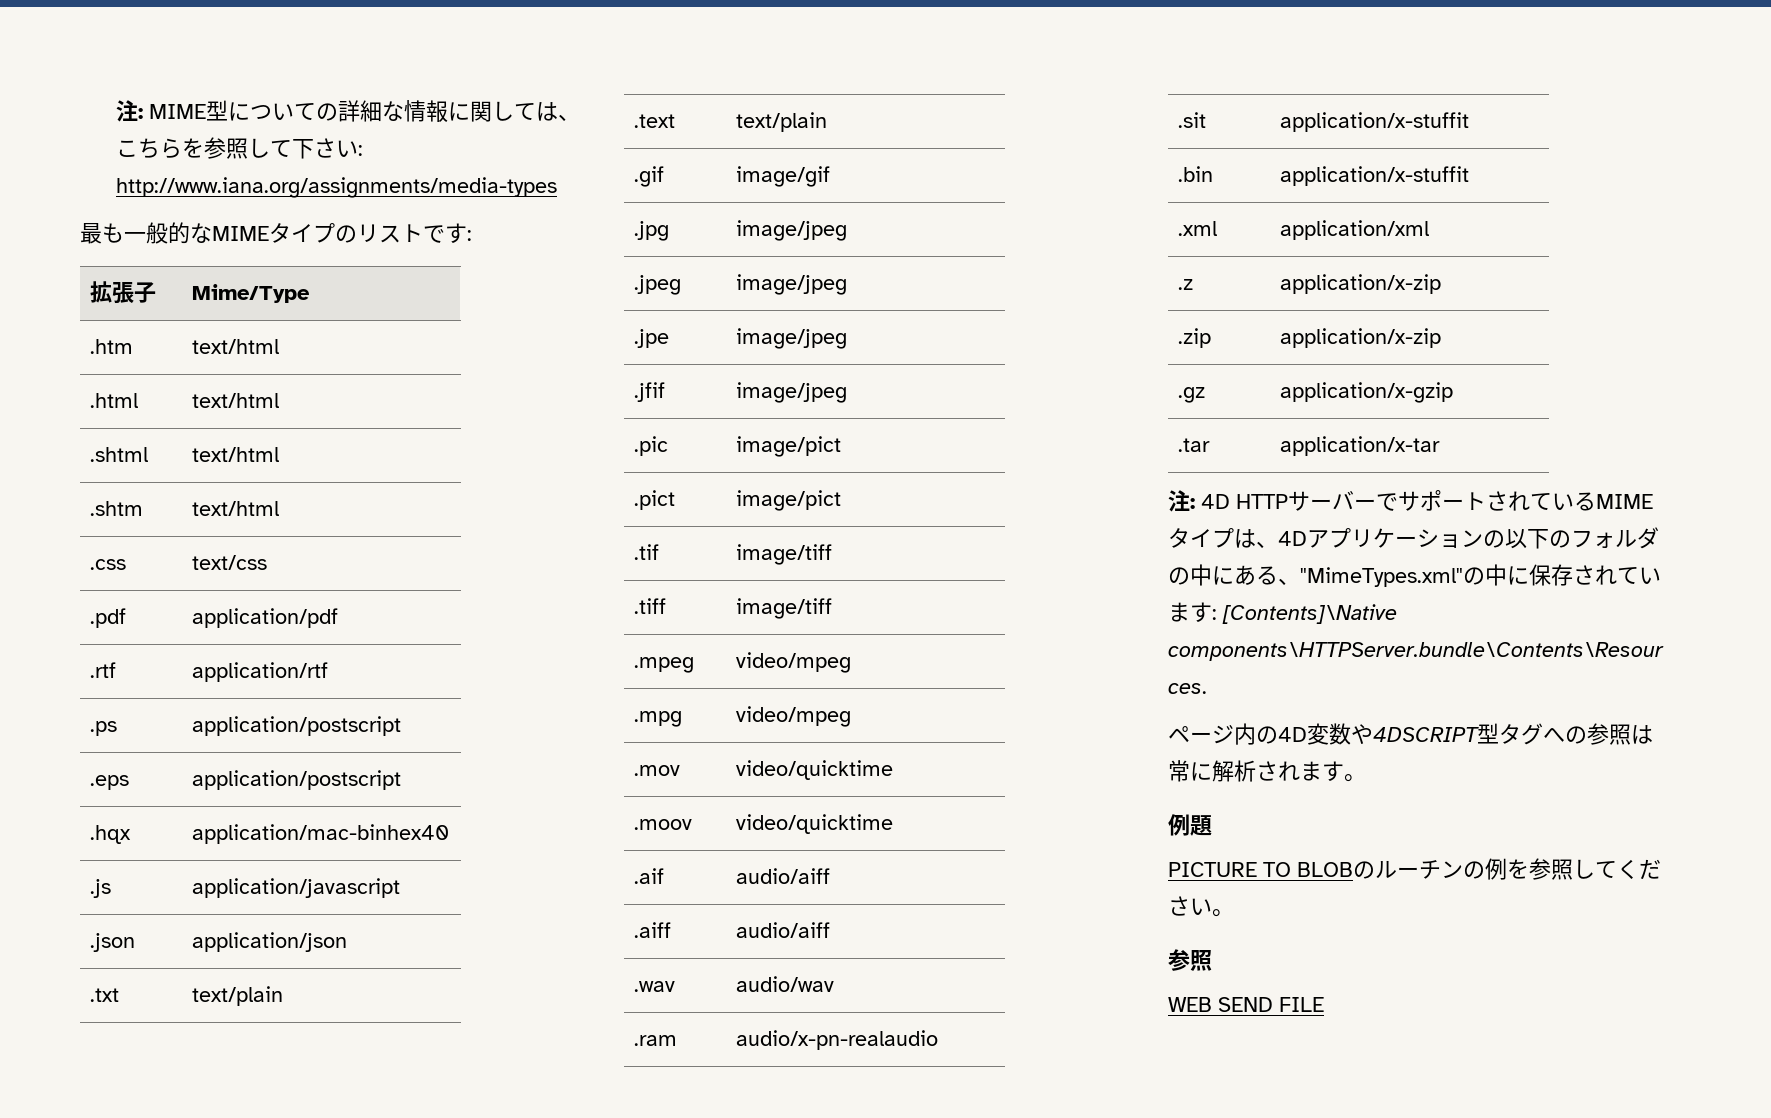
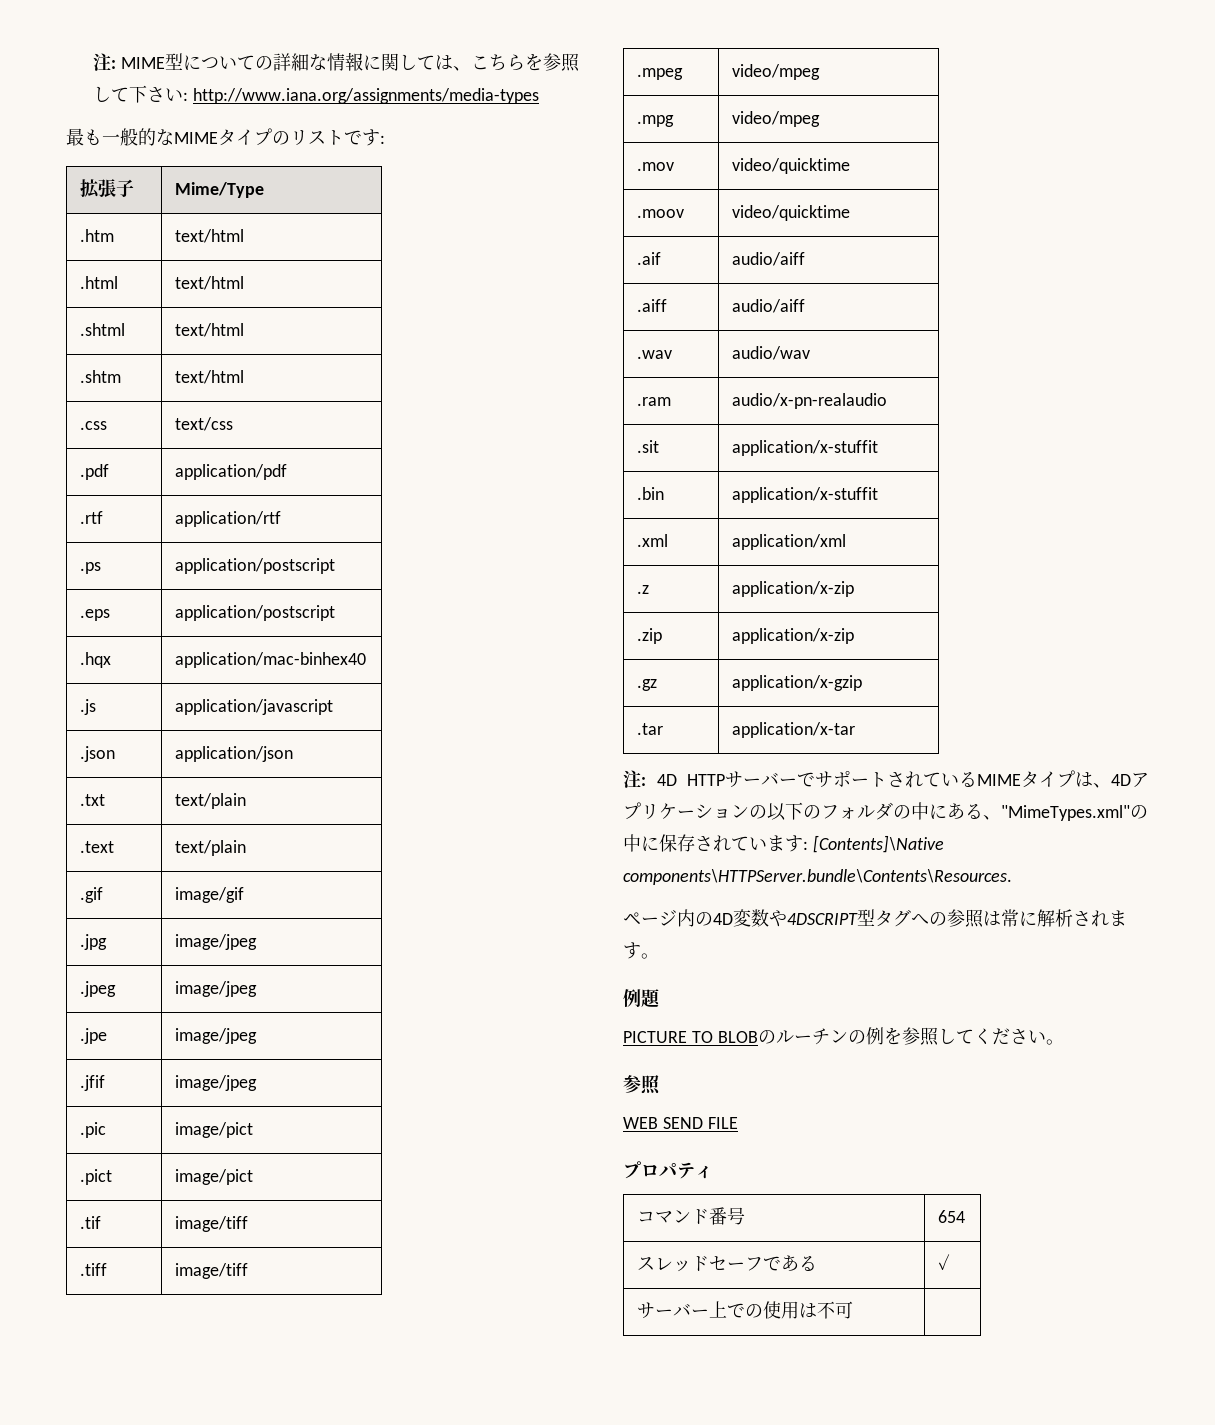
(1324, 1004) none -> [623,1161,713,1179] [637,1207,746,1225] [938,1210,966,1223] [637,1255,818,1272] [938,1254,951,1270] [637,1301,854,1319] // プロパティ // コマンド番号 | 654 // スレッドセーフである | ✓ // サーバー上での使用は不可 |

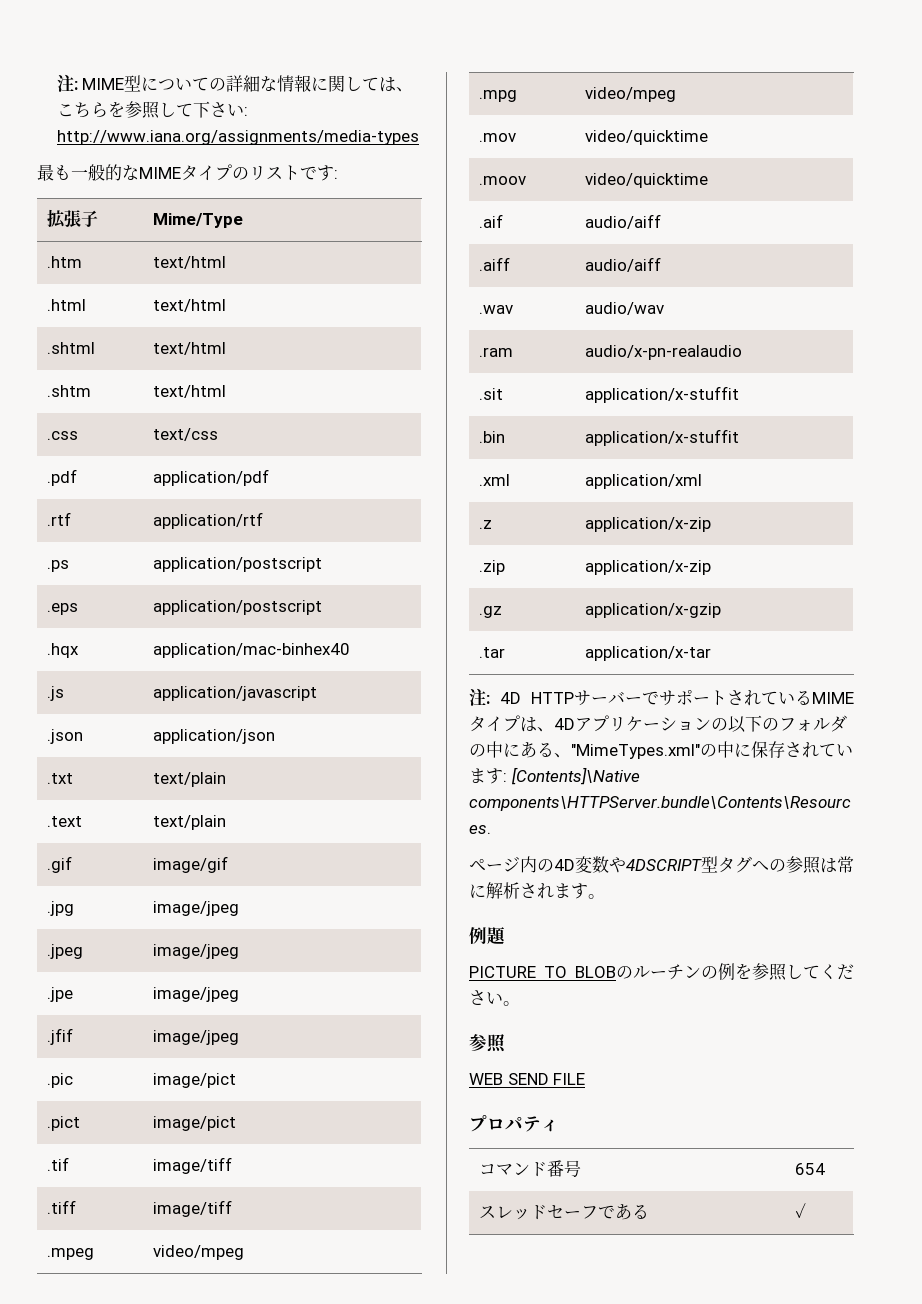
[637,1301,854,1319] // サーバー上での使用は不可 | -> (806, 1210) none

